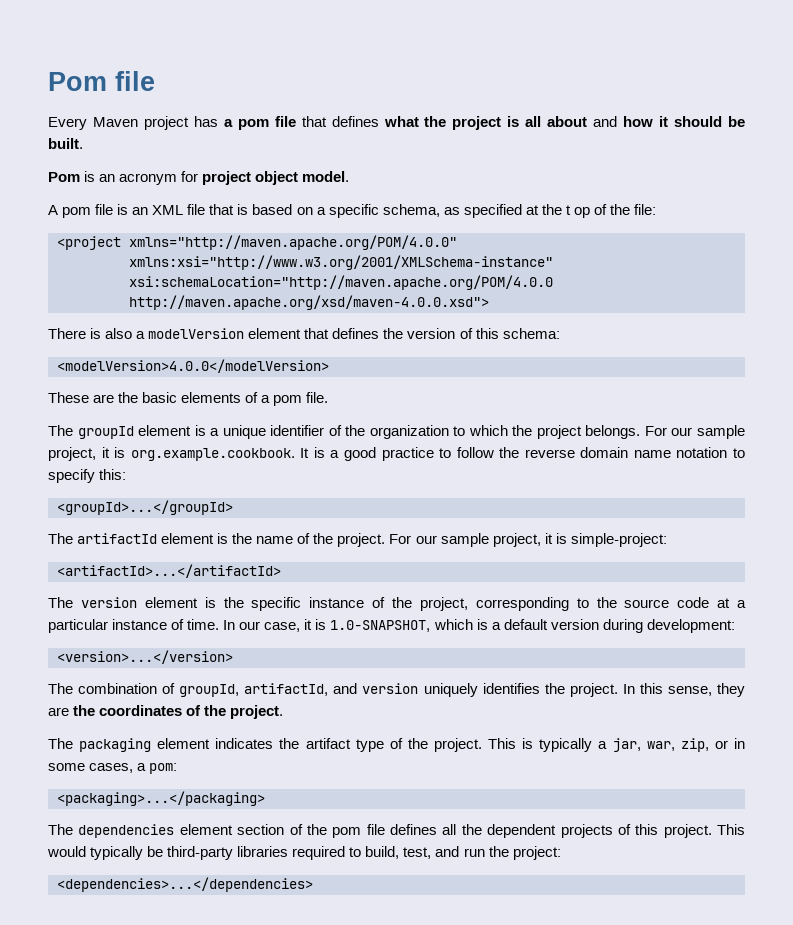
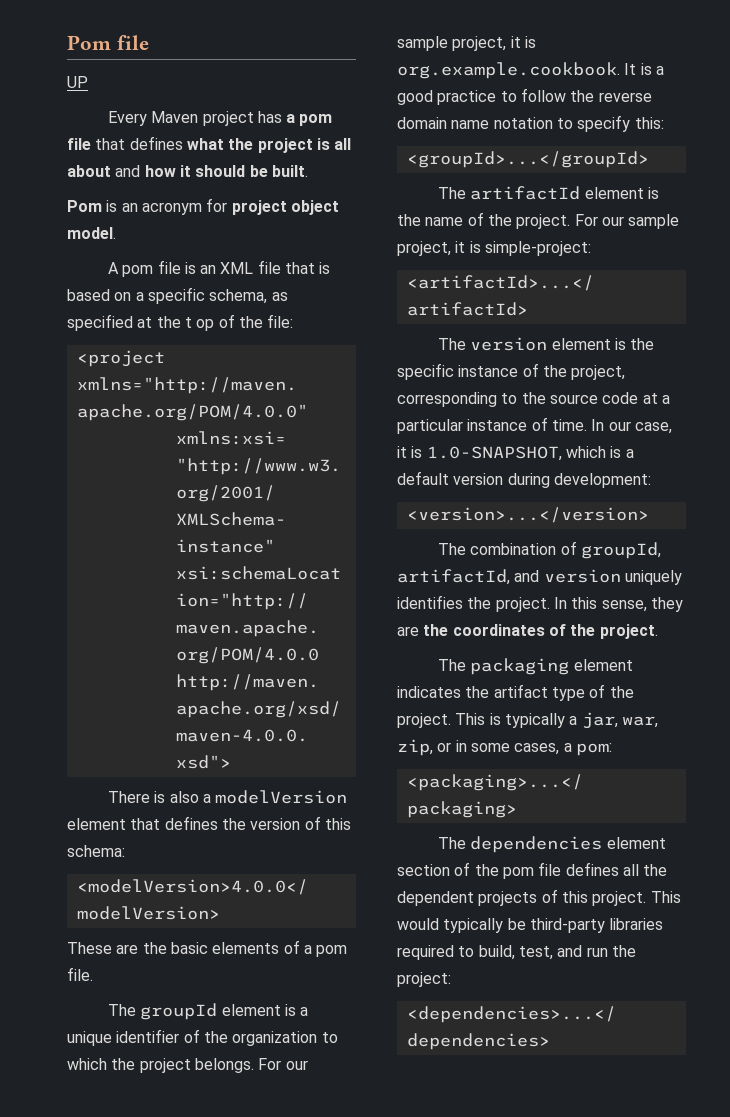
(155, 81) none -> [67,76,88,88] // UP

